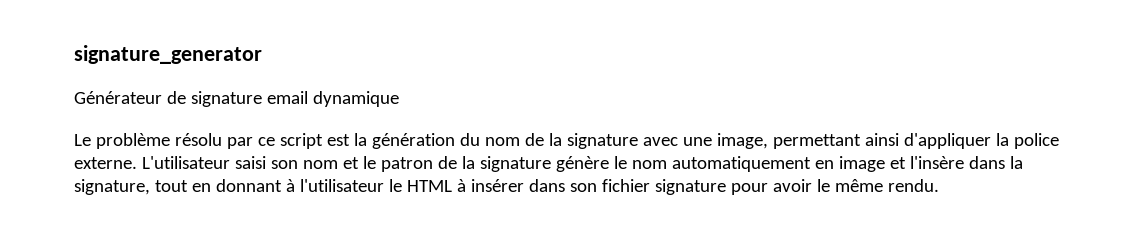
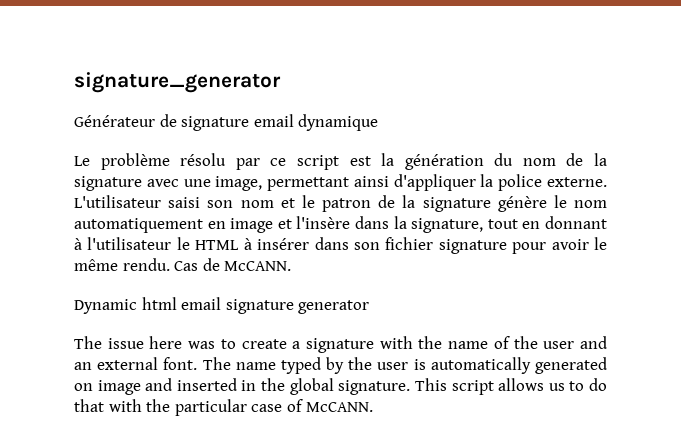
(939, 185) none -> [174,258,292,271] [74,297,370,314] [74,336,608,353] [74,357,607,374] [74,378,607,395] [74,399,373,416] Cas de McCANN. // Dynamic html email signature generator // The issue here was to create a signature with the name of the user and an external font. The name typed by the user is automatically generated on image and inserted in the global signature. This script allows us to do that with the particular case of McCANN.

